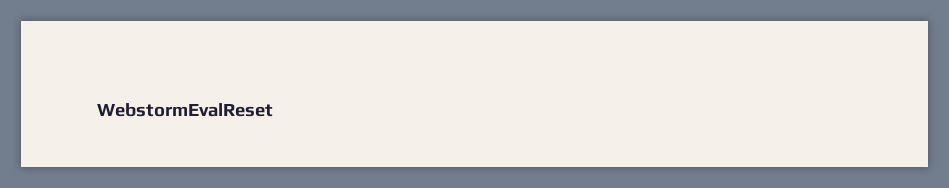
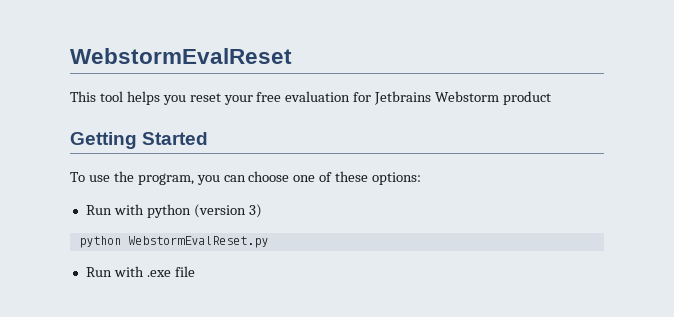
(273, 110) none -> [70,91,552,105] [70,132,209,149] [70,171,422,185] [85,204,262,218] [78,236,268,248] [85,266,195,277] // This tool helps you reset your free evaluation for Jetbrains Webstorm product // Getting Started // To use the program, you can choose one of these options: // Run with python (version 3) // python WebstormEvalReset.py // Run with .exe file

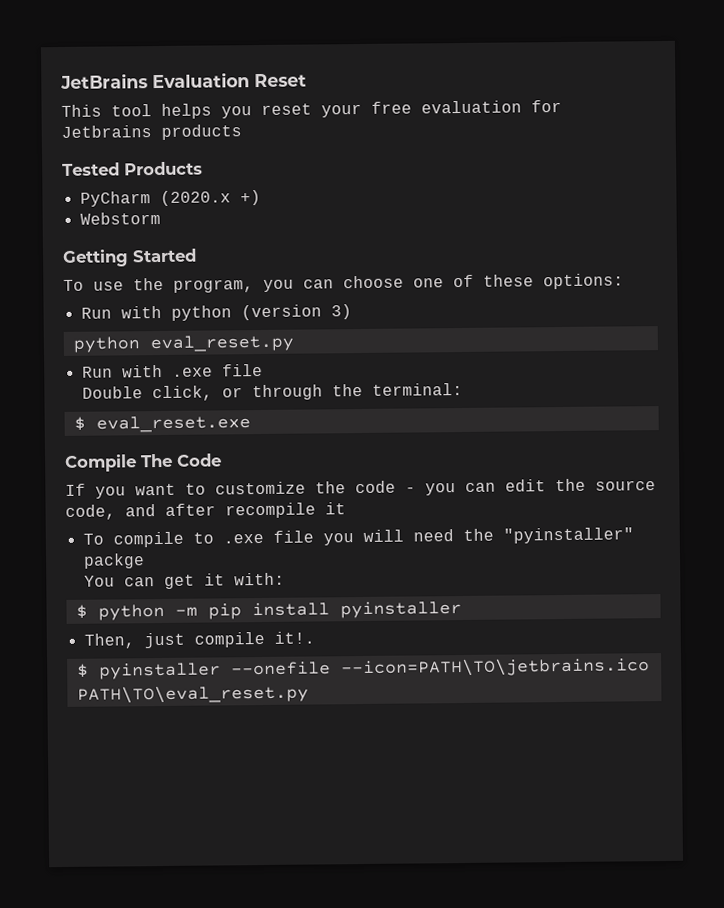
[70,48,292,64] WebstormEvalReset -> [60,72,307,89] JetBrains Evaluation Reset
(432, 98) none -> [161,124,242,140] [62,161,203,176] [79,189,261,207] products // Tested Products // PyCharm (2020.x +) //
[503,91,552,105] product -> (161, 218) none
[127,236,268,248] WebstormEvalReset.py -> [149,334,294,353] eval_reset.py
(195, 271) none -> [82,382,464,402] [73,415,251,433] [64,453,222,472] [65,478,656,499] [65,502,346,520] [82,527,634,548] [82,553,145,569] [84,572,286,589] [75,601,462,621] [83,631,315,649] [76,657,650,680] [76,684,309,704] // Double click, or through the terminal: // $ eval_reset.exe // Compile The Code // If you want to customize the code - you can edit the source code, and after recompile it // To compile to .exe file you will need the "pyinstaller" packge // You can get it with: // $ python -m pip install pyinstaller // Then, just compile it!. // $ pyinstaller --onefile --icon=PATH\TO\jetbrains.ico PATH\TO\eval_reset.py

